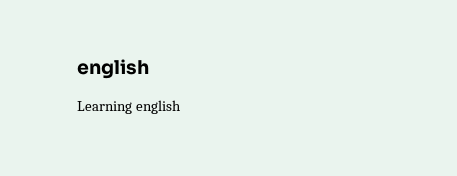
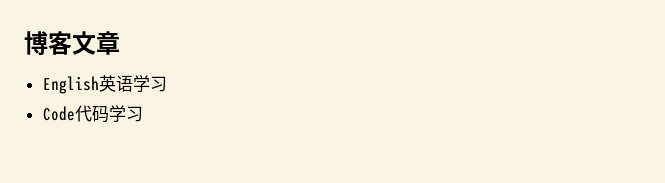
[77,59,149,79] [77,100,181,114] english // Learning english -> [24,31,120,55] [42,75,167,94] [42,105,143,123] 博客文章 // English英语学习 // Code代码学习

